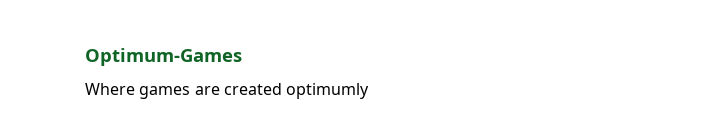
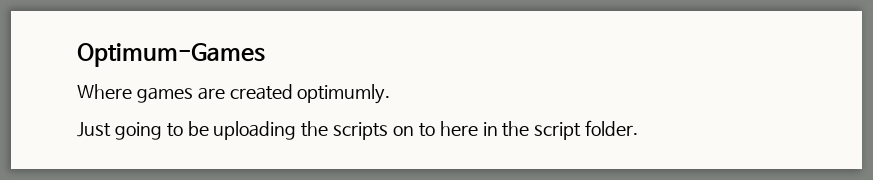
[286,83,370,99] optimumly -> [297,84,391,104] [77,120,639,140] optimumly. // Just going to be uploading the scripts on to here in the script folder.

